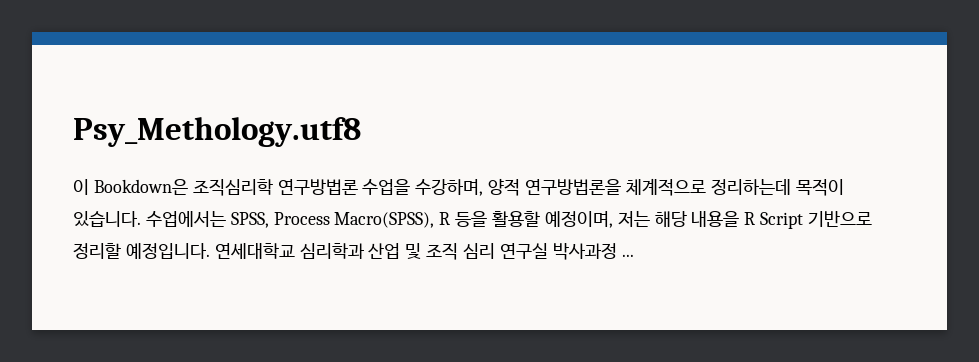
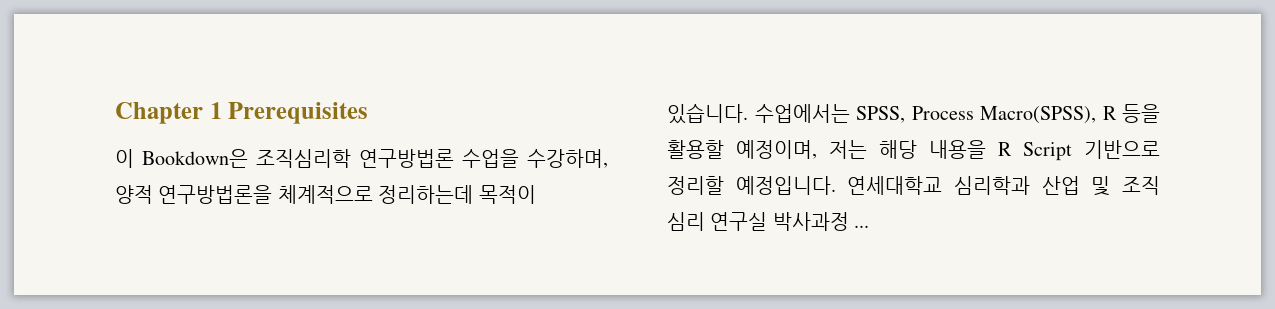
[73,117,361,147] Psy_Methology.utf8 -> [115,102,369,124] Chapter 1 Prerequisites

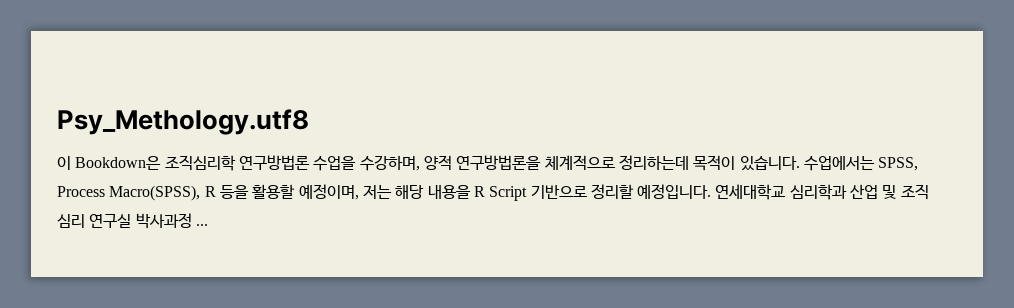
[115,102,369,124] Chapter 1 Prerequisites -> [57,109,309,135] Psy_Methology.utf8

